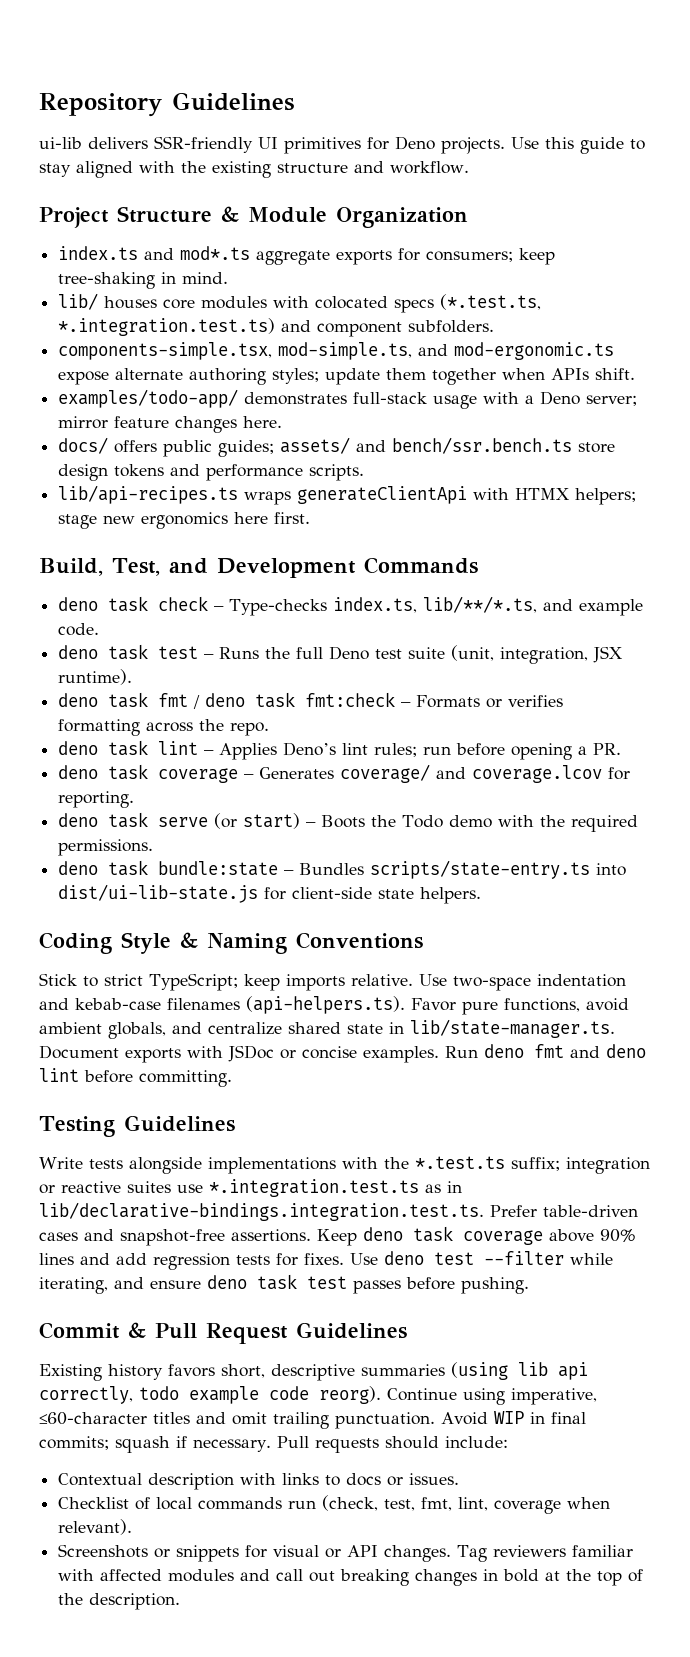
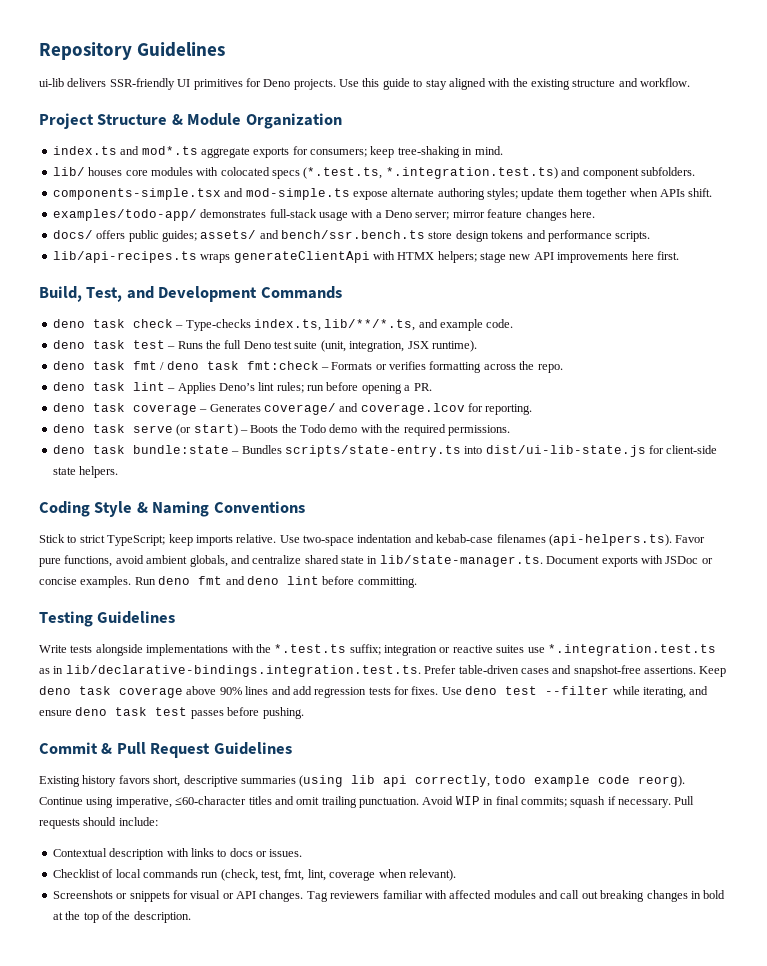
[58,342,615,360] components-simple.tsx, mod-simple.ts, and mod-ergonomic.ts -> [52,188,350,200] components-simple.tsx and mod-simple.ts
[141,512,229,529] ergonomics -> [533,252,629,263] API improvements

